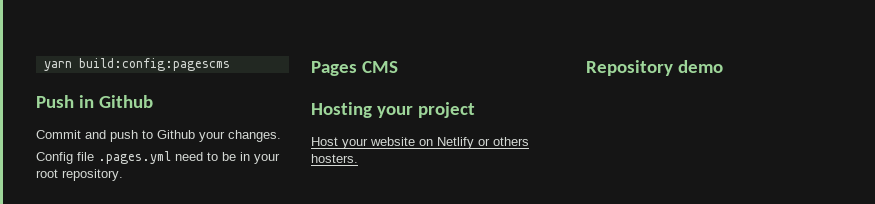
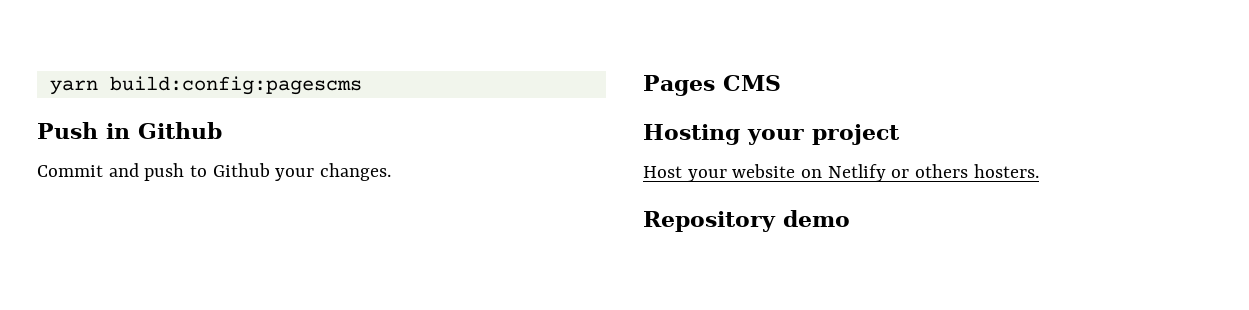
[36,151,280,164] [36,169,123,181] // Config file .pages.yml need to be in your root repository. -> (392, 172) none

